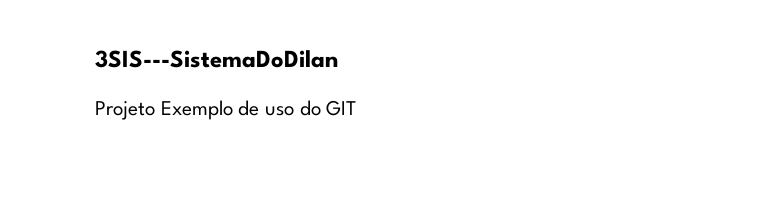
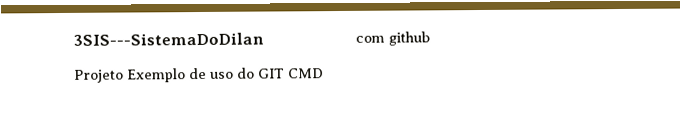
(357, 108) none -> [288,68,324,79] [355,31,430,46] CMD com github

